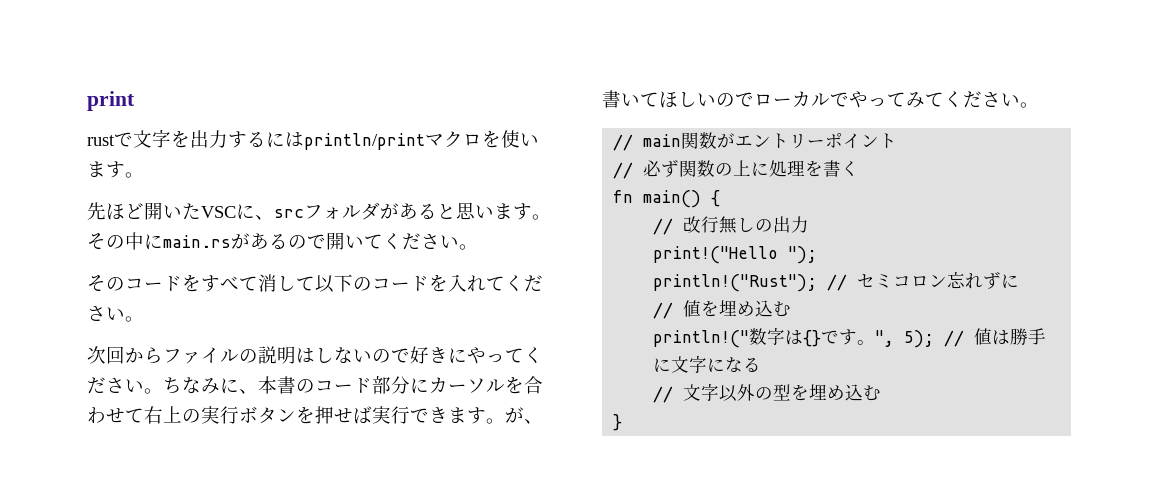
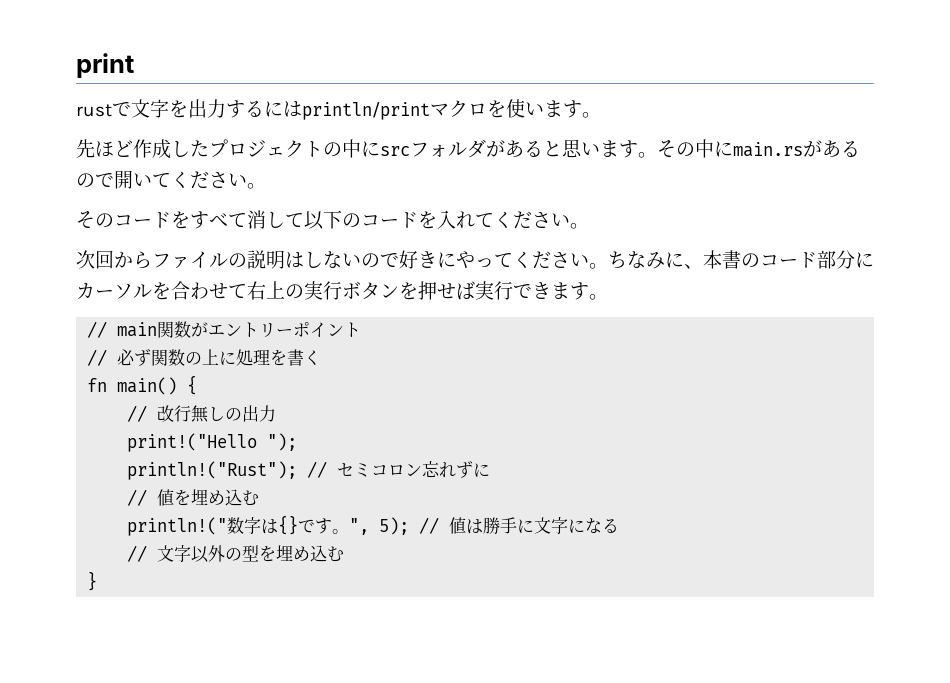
[144,202,274,220] 開いたVSCに、 -> [133,139,380,159] 作成したプロジェクトの中に
[505,407,543,424] [602,90,1039,108] が、書いてほしいのでローカルでやってみてください。 -> (608, 297) none

